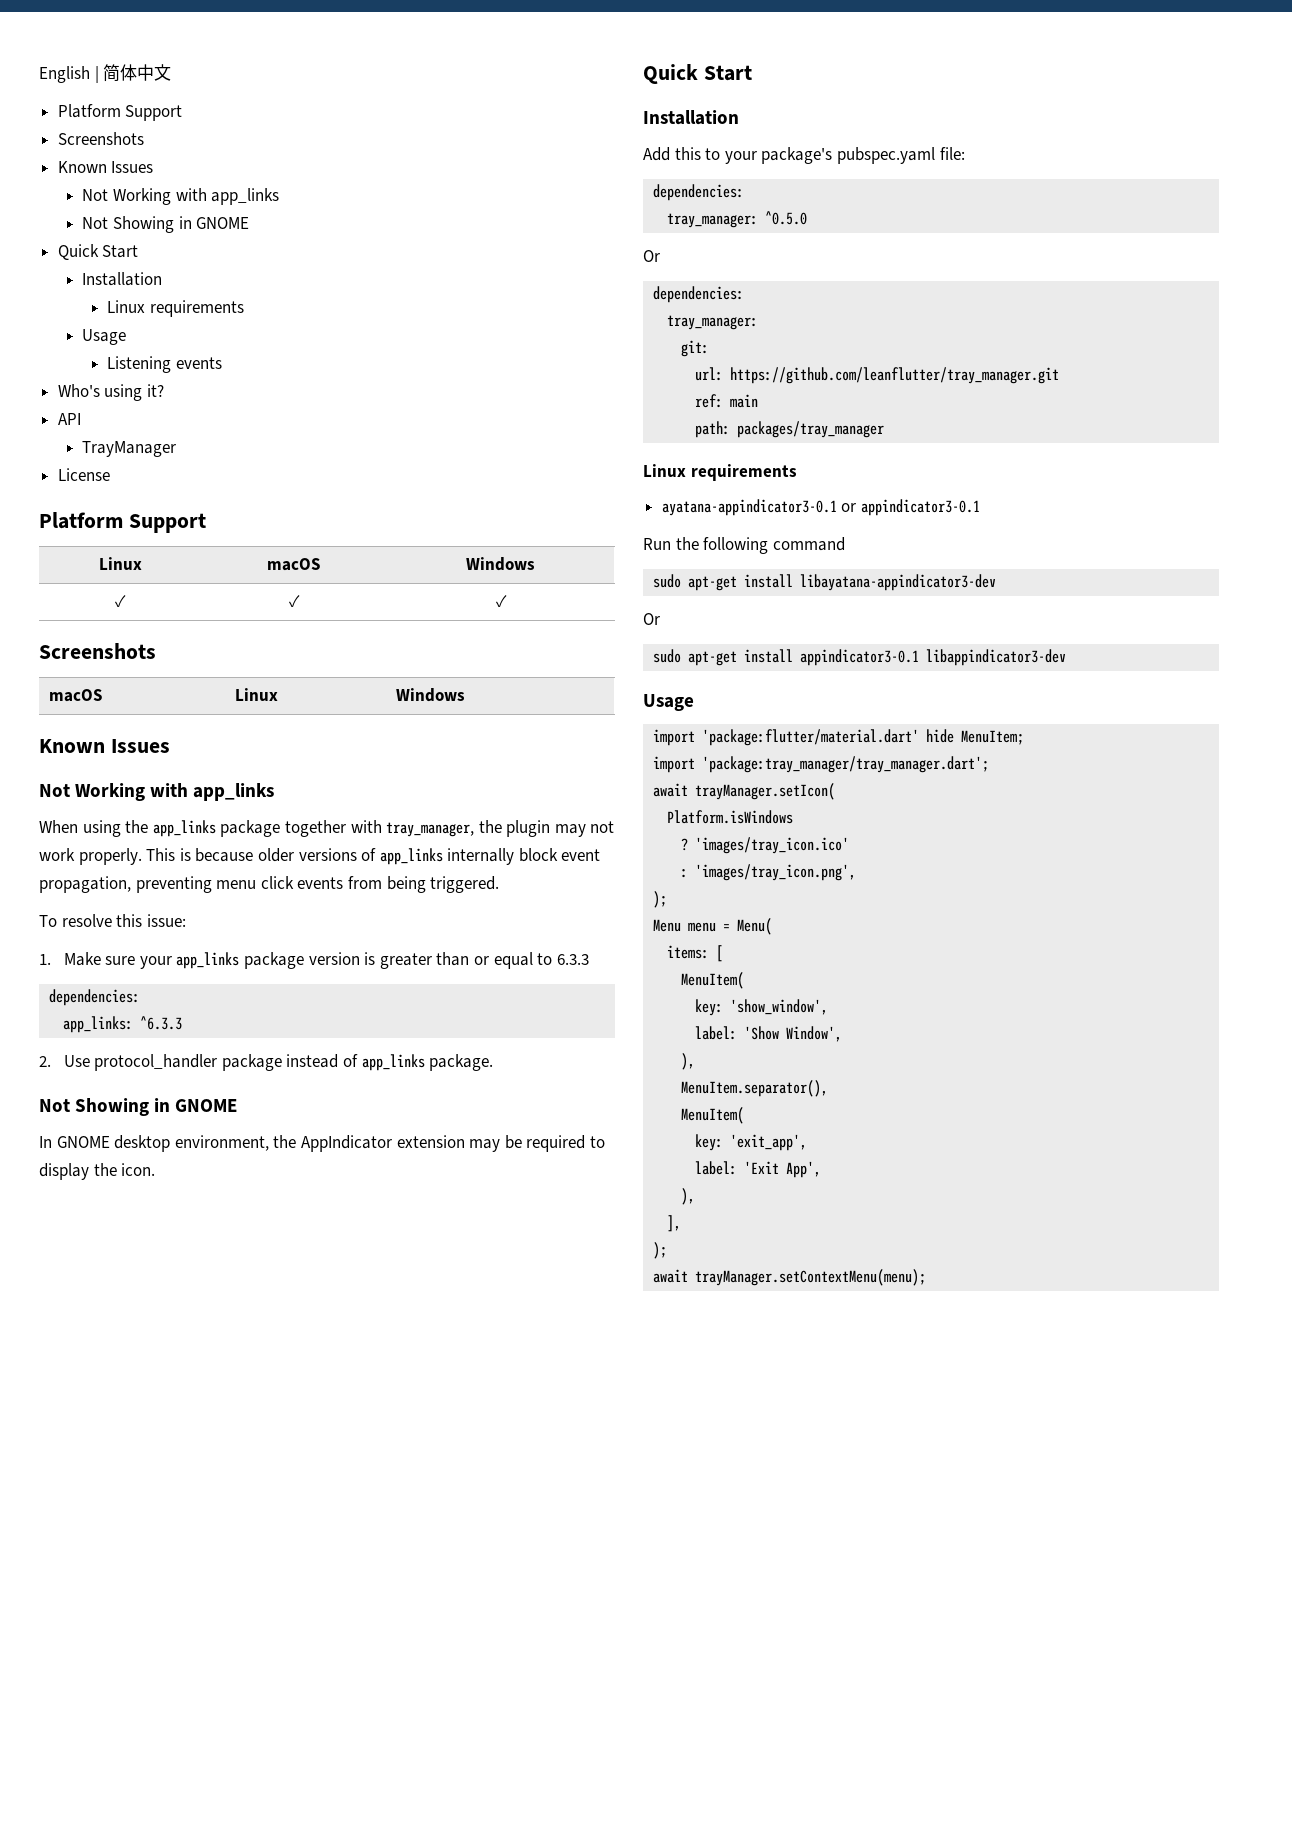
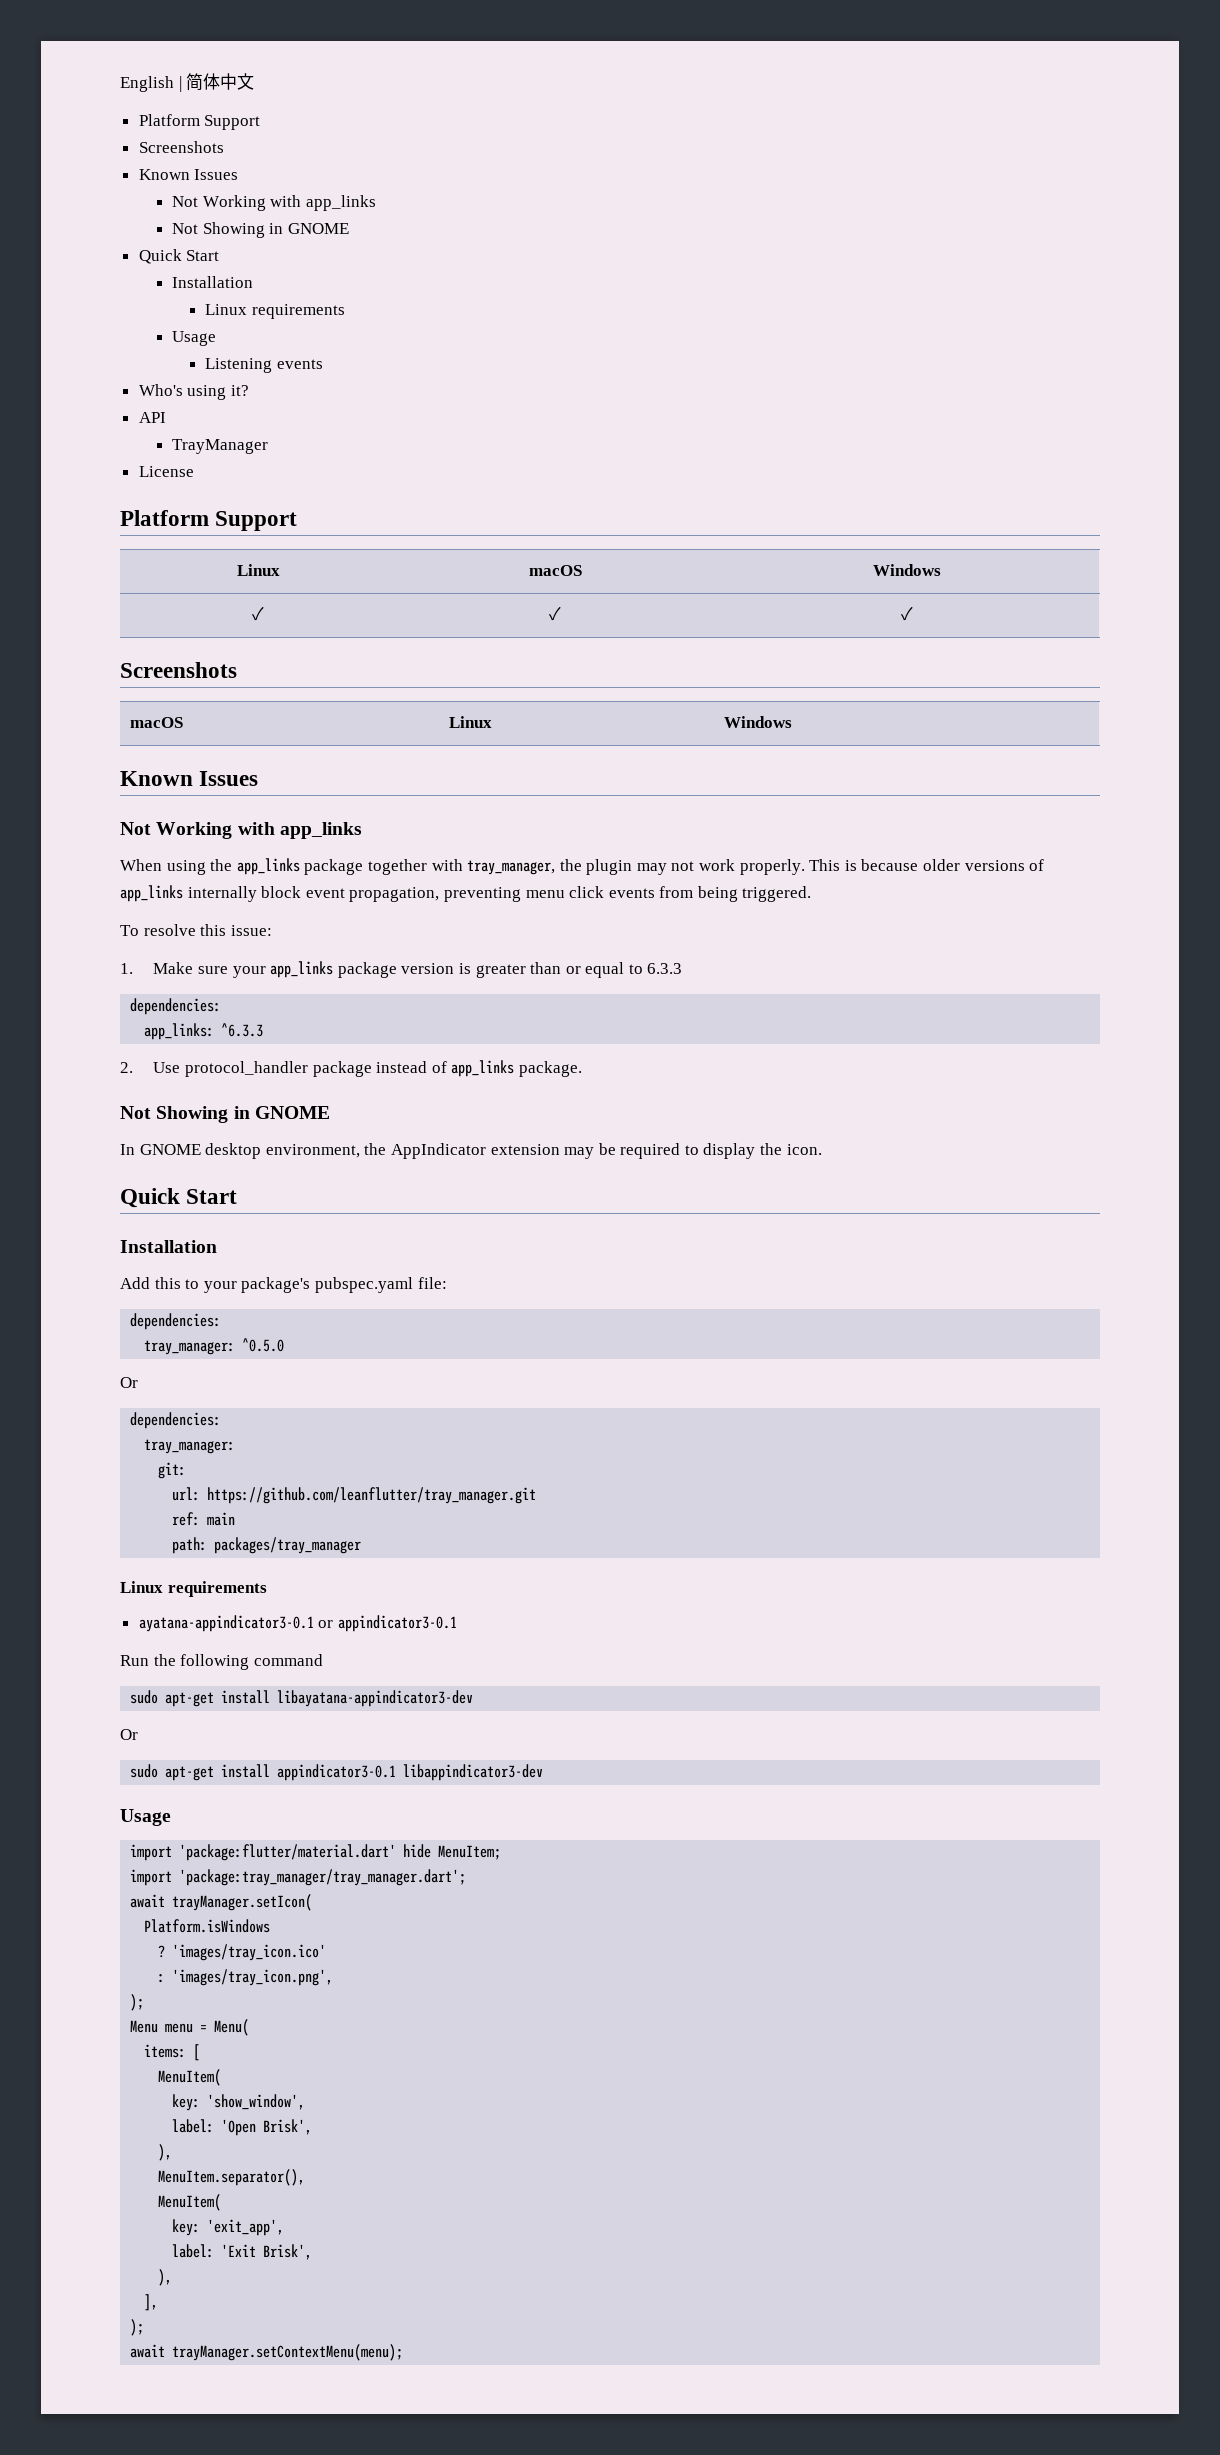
[744,1026,843,1042] 'Show Window', -> [221,2119,313,2136] 'Open Brisk',
[786,1161,822,1178] App', -> [263,2244,313,2260] Brisk',

